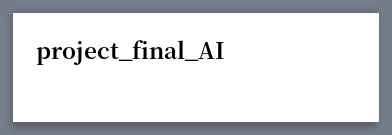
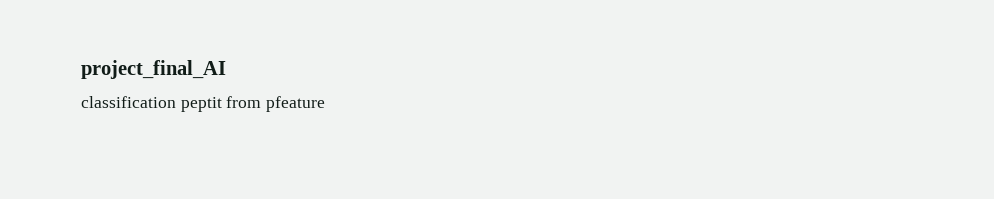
(225, 52) none -> [81,96,326,112] // classification peptit from pfeature

